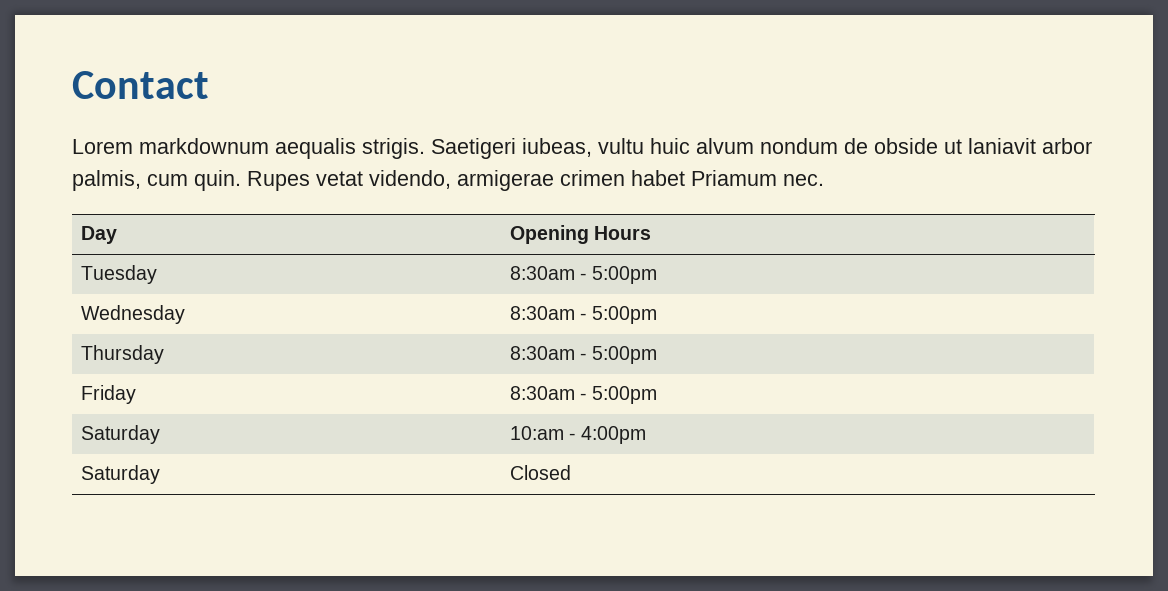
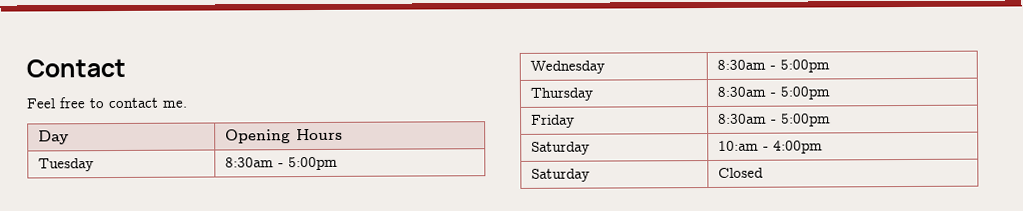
[72,138,1092,159] [72,170,824,191] Lorem markdownum aequalis strigis. Saetigeri iubeas, vultu huic alvum nondum de obside ut laniavit arbor palmis, cum quin. Rupes vetat videndo, armigerae crimen habet Priamum nec. -> [26,97,188,109] Feel free to contact me.

